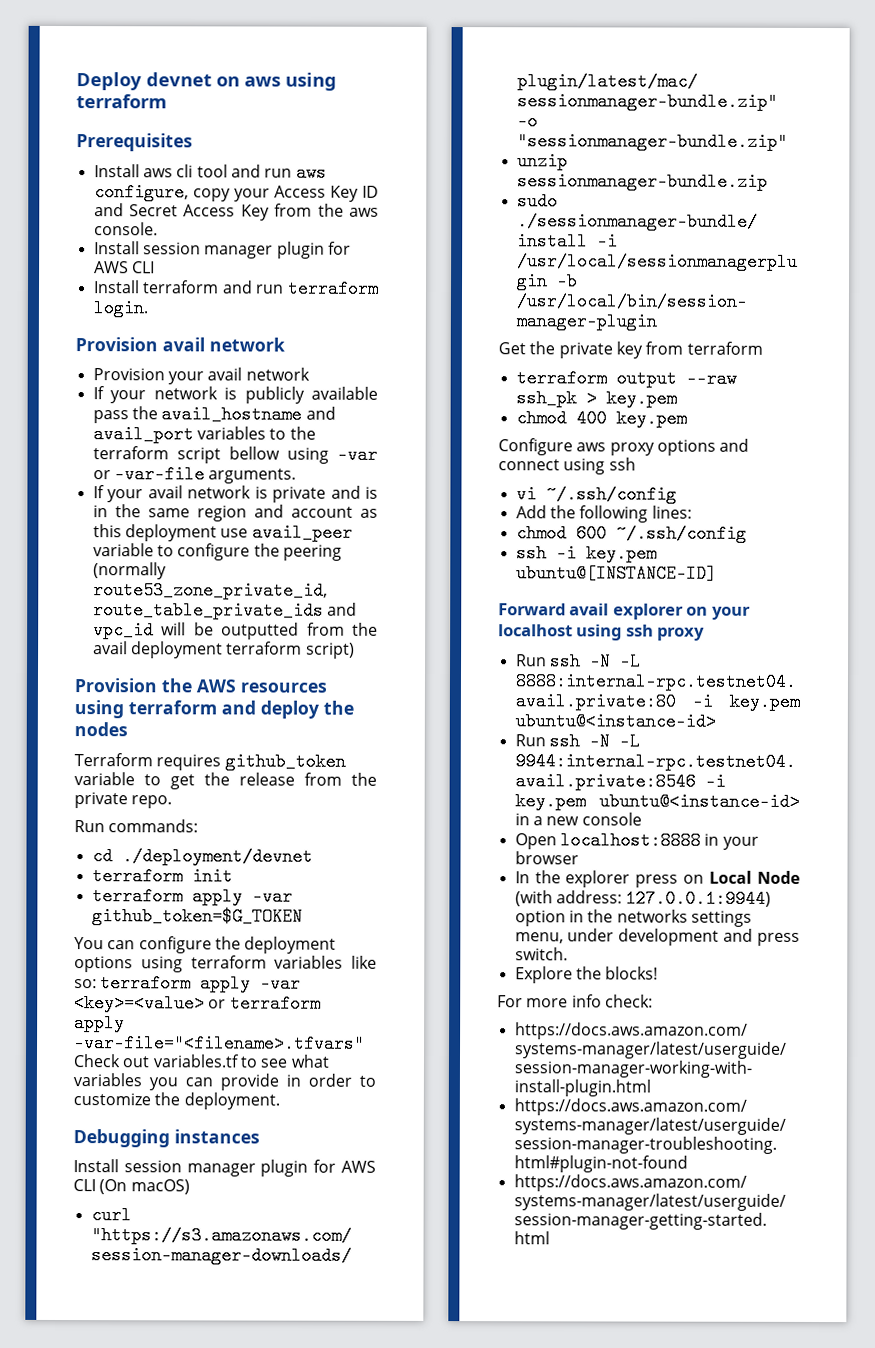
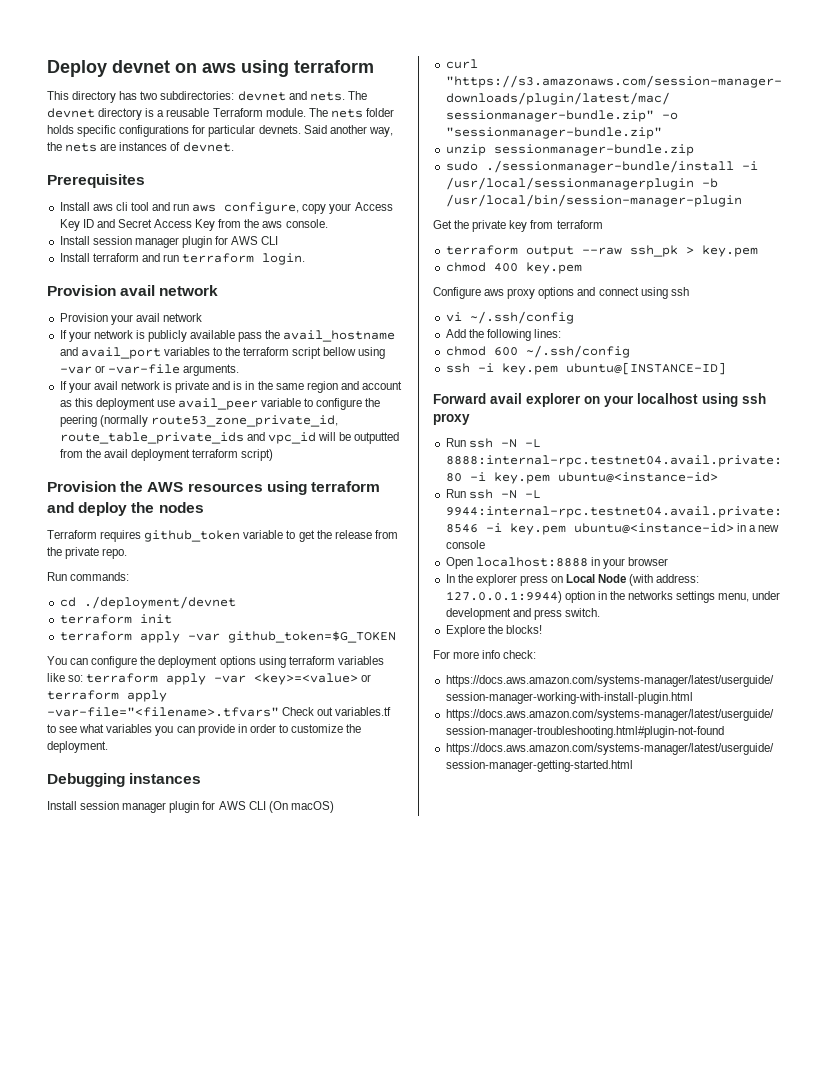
(167, 101) none -> [47,91,367,103] [47,108,394,120] [47,125,393,137] [47,142,234,152] // This directory has two subdirectories: devnet and nets. The devnet directory is a reusable Terraform module. The nets folder holds specific configurations for particular devnets. Said another way, the nets are instances of devnet.

